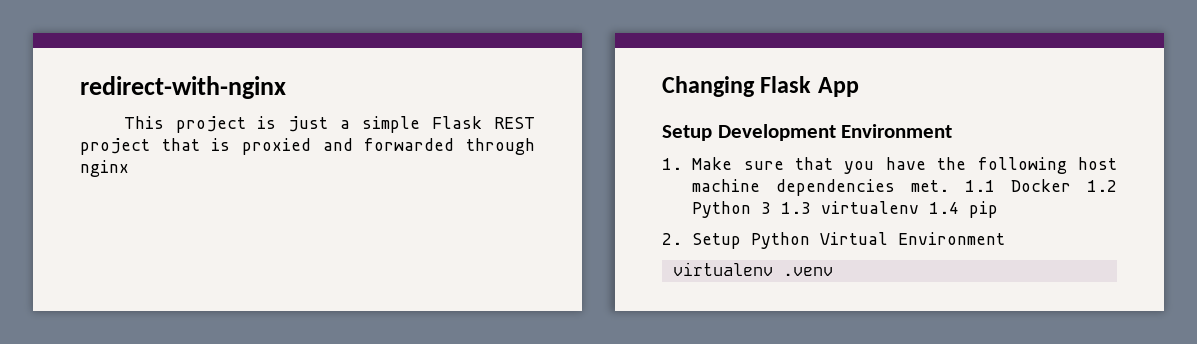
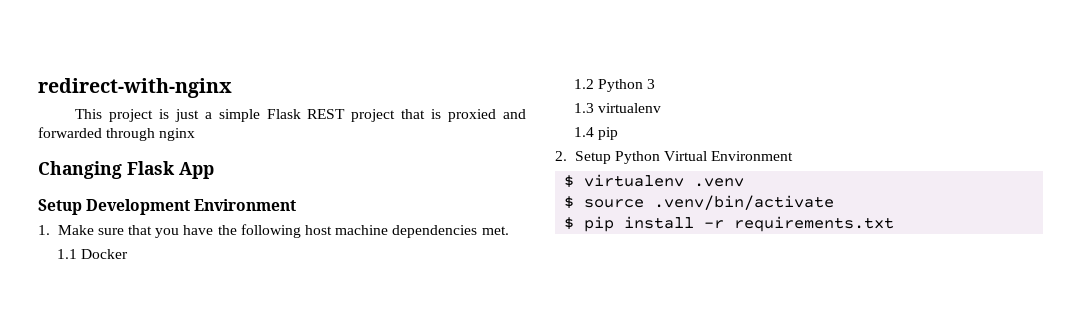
(950, 186) none -> (509, 230) //
(1072, 185) none -> (128, 254) //
(772, 208) none -> (655, 84) //
(920, 207) none -> (661, 108) //
(1006, 238) none -> [564,175,575,188] $
(833, 271) none -> [564,195,835,210] [564,216,895,232] // $ source .venv/bin/activate // $ pip install -r requirements.txt

